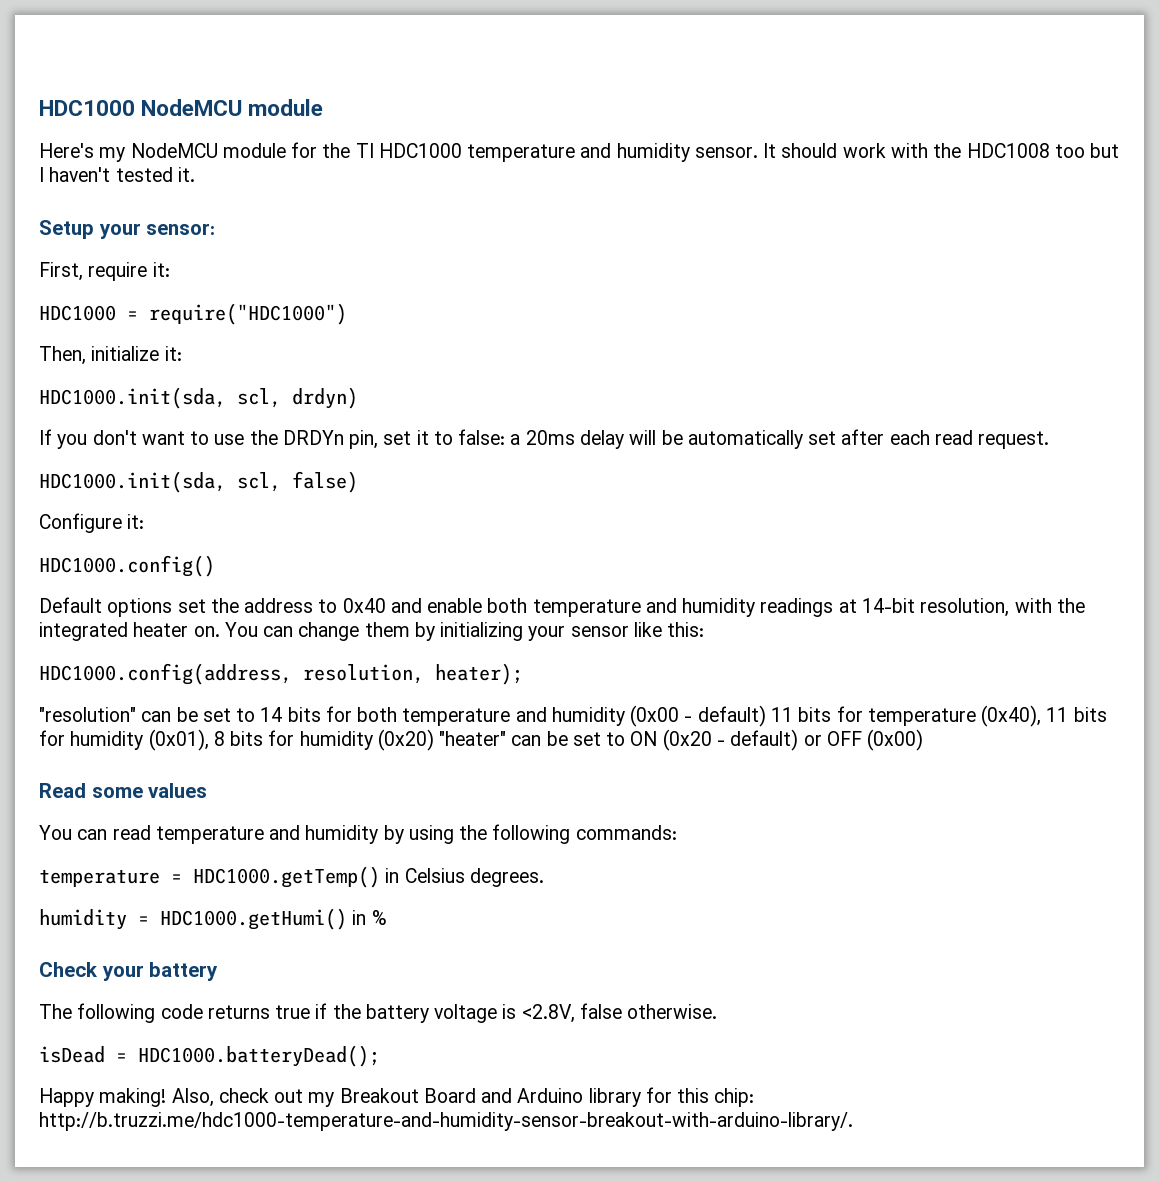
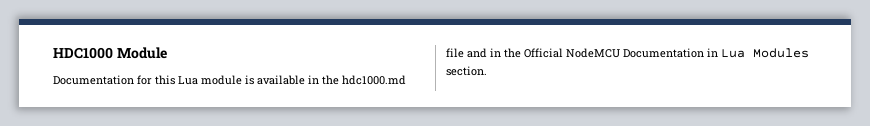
[39,99,324,116] [39,142,1120,162] [39,167,195,182] [39,220,216,239] [39,262,170,281] [39,303,347,325] [39,346,182,365] [39,387,358,409] [39,429,1050,449] [39,471,358,493] [39,513,145,533] [39,555,215,577] [39,597,1085,617] [39,622,705,641] [39,663,523,685] [39,705,1107,727] [39,729,924,751] [39,783,208,798] [39,824,677,844] [39,866,544,888] [39,908,387,930] [39,962,219,981] [39,1003,718,1023] [39,1045,380,1067] [39,1087,755,1107] [39,1112,853,1131] HDC1000 NodeMCU module // Here's my NodeMCU module for the TI HDC1000 temperature and humidity sensor. It should work with the HDC1008 too but I haven't tested it. // Setup your sensor: // First, require it: // HDC1000 = require("HDC1000") // Then, initialize it: // HDC1000.init(sda, scl, drdyn) // If you don't want to use the DRDYn pin, set it to false: a 20ms delay will be automatically set after each read request. // HDC1000.init(sda, scl, false) // Configure it: // HDC1000.config() // Default options set the address to 0x40 and enable both temperature and humidity readings at 14-bit resolution, with the integrated heater on. You can change them by initializing your sensor like this: // HDC1000.config(address, resolution, heater); // "resolution" can be set to 14 bits for both temperature and humidity (0x00 - default) 11 bits for temperature (0x40), 11 bits for humidity (0x01), 8 bits for humidity (0x20) "heater" can be set to ON (0x20 - default) or OFF (0x00) // Read some values // You can read temperature and humidity by using the following commands: // temperature = HDC1000.getTemp() in Celsius degrees. // humidity = HDC1000.getHumi() in % // Check your battery // The following code returns true if the battery voltage is <2.8V, false otherwise. // isDead = HDC1000.batteryDead(); // Happy making! Also, check out my Breakout Board and Arduino library for this chip: http://b.truzzi.me/hdc1000-temperature-and-humidity-sensor-breakout-with-arduino-library/. -> [53,47,167,59] [53,75,406,85] [446,48,809,58] [446,66,487,76] HDC1000 Module // Documentation for this Lua module is available in the hdc1000.md file and in the Official NodeMCU Documentation in Lua Modules section.

